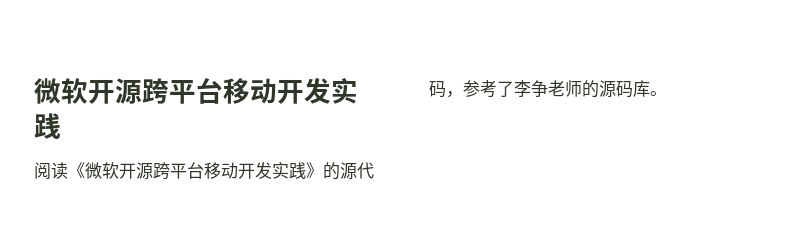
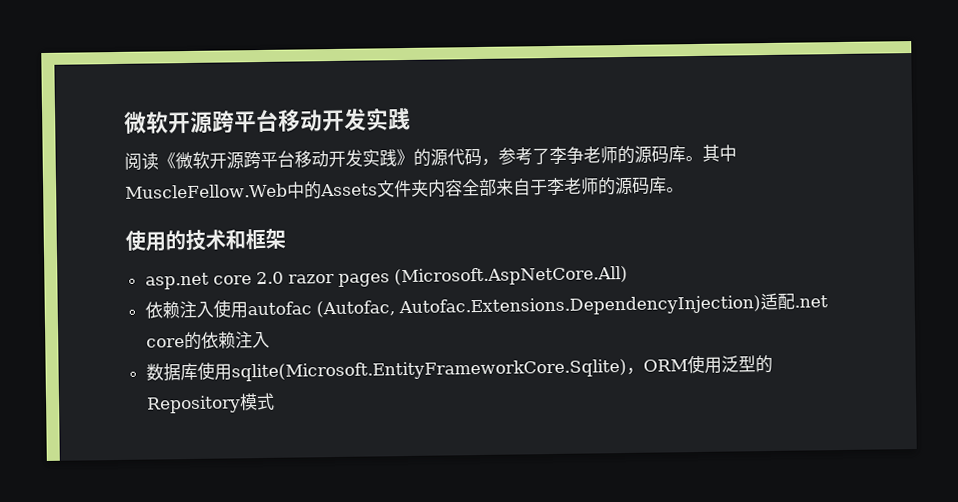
(667, 93) none -> [702,144,737,162] [125,176,684,200] [125,228,286,252] [144,265,628,290] [144,292,828,319] [145,331,270,351] [145,354,773,382] [145,392,275,414] 其中MuscleFellow.Web中的Assets文件夹内容全部来自于李老师的源码库。 // 使用的技术和框架 // asp.net core 2.0 razor pages (Microsoft.AspNetCore.All) // 依赖注入使用autofac (Autofac, Autofac.Extensions.DependencyInjection)适配.net core的依赖注入 // 数据库使用sqlite(Microsoft.EntityFrameworkCore.Sqlite)，ORM使用泛型的Repository模式

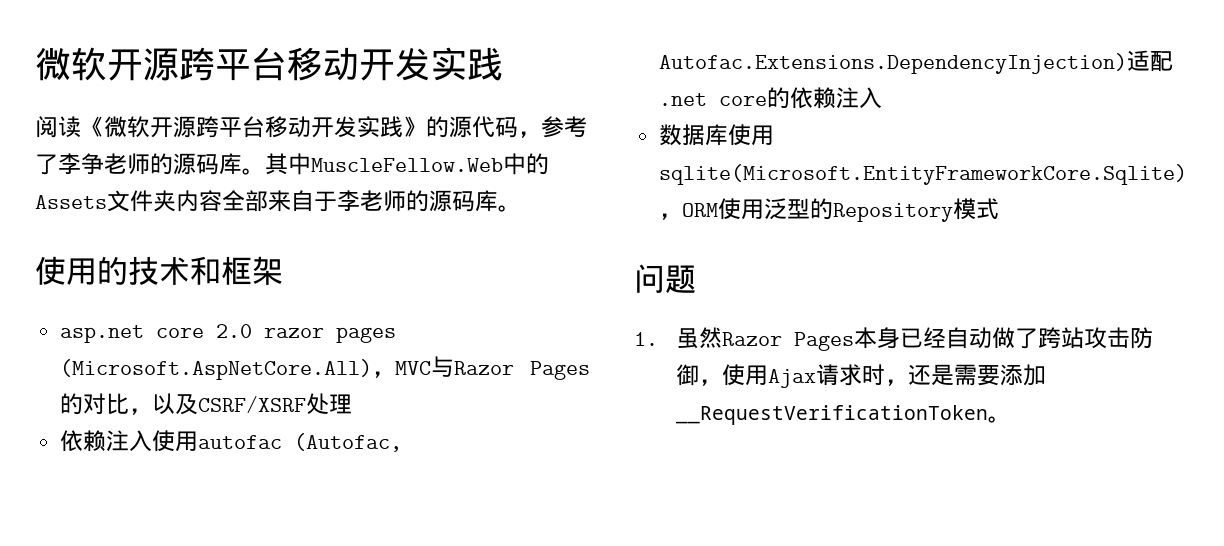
(628, 276) none -> [372,356,590,380] [60,393,353,415] ，MVC与Razor Pages的对比，以及CSRF/XSRF处理
(275, 401) none -> [634,264,696,294] [634,327,1153,351] [675,364,1046,388] [675,405,1011,425] // 问题 // 1.虽然Razor Pages本身已经自动做了跨站攻击防御，使用Ajax请求时，还是需要添加__RequestVerificationToken。

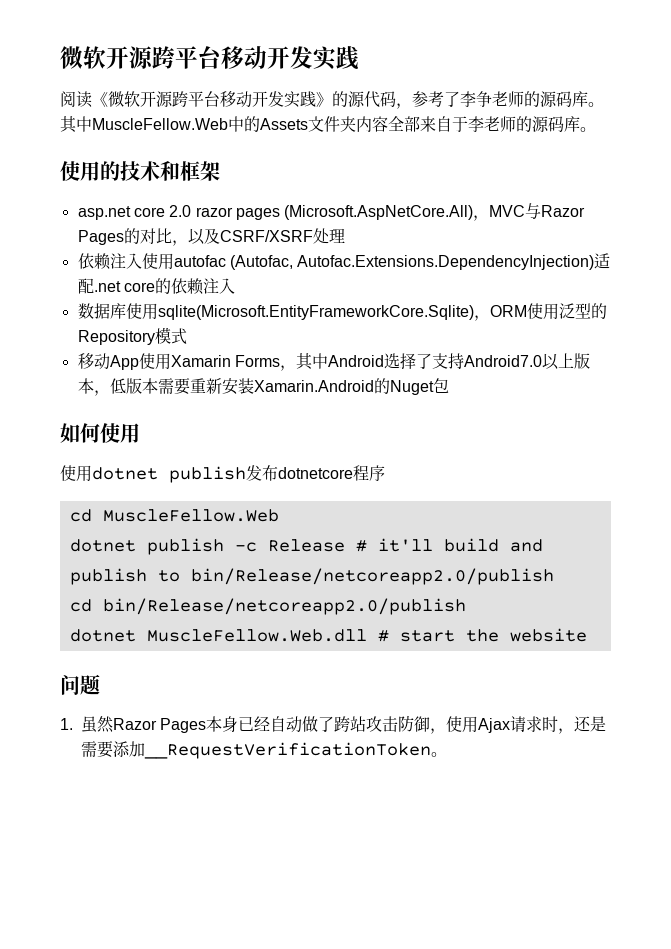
(1000, 209) none -> [77,353,590,371] [77,378,449,396] [60,423,140,443] [60,465,385,483] [69,509,279,522] [69,538,543,555] [69,568,554,585] [69,598,466,615] [69,628,587,642] // 移动App使用Xamarin Forms，其中Android选择了支持Android7.0以上版本，低版本需要重新安装Xamarin.Android的Nuget包 // 如何使用 // 使用dotnet publish发布dotnetcore程序 // cd MuscleFellow.Web // dotnet publish -c Release # it'll build and publish to bin/Release/netcoreapp2.0/publish // cd bin/Release/netcoreapp2.0/publish // dotnet MuscleFellow.Web.dll # start the website

